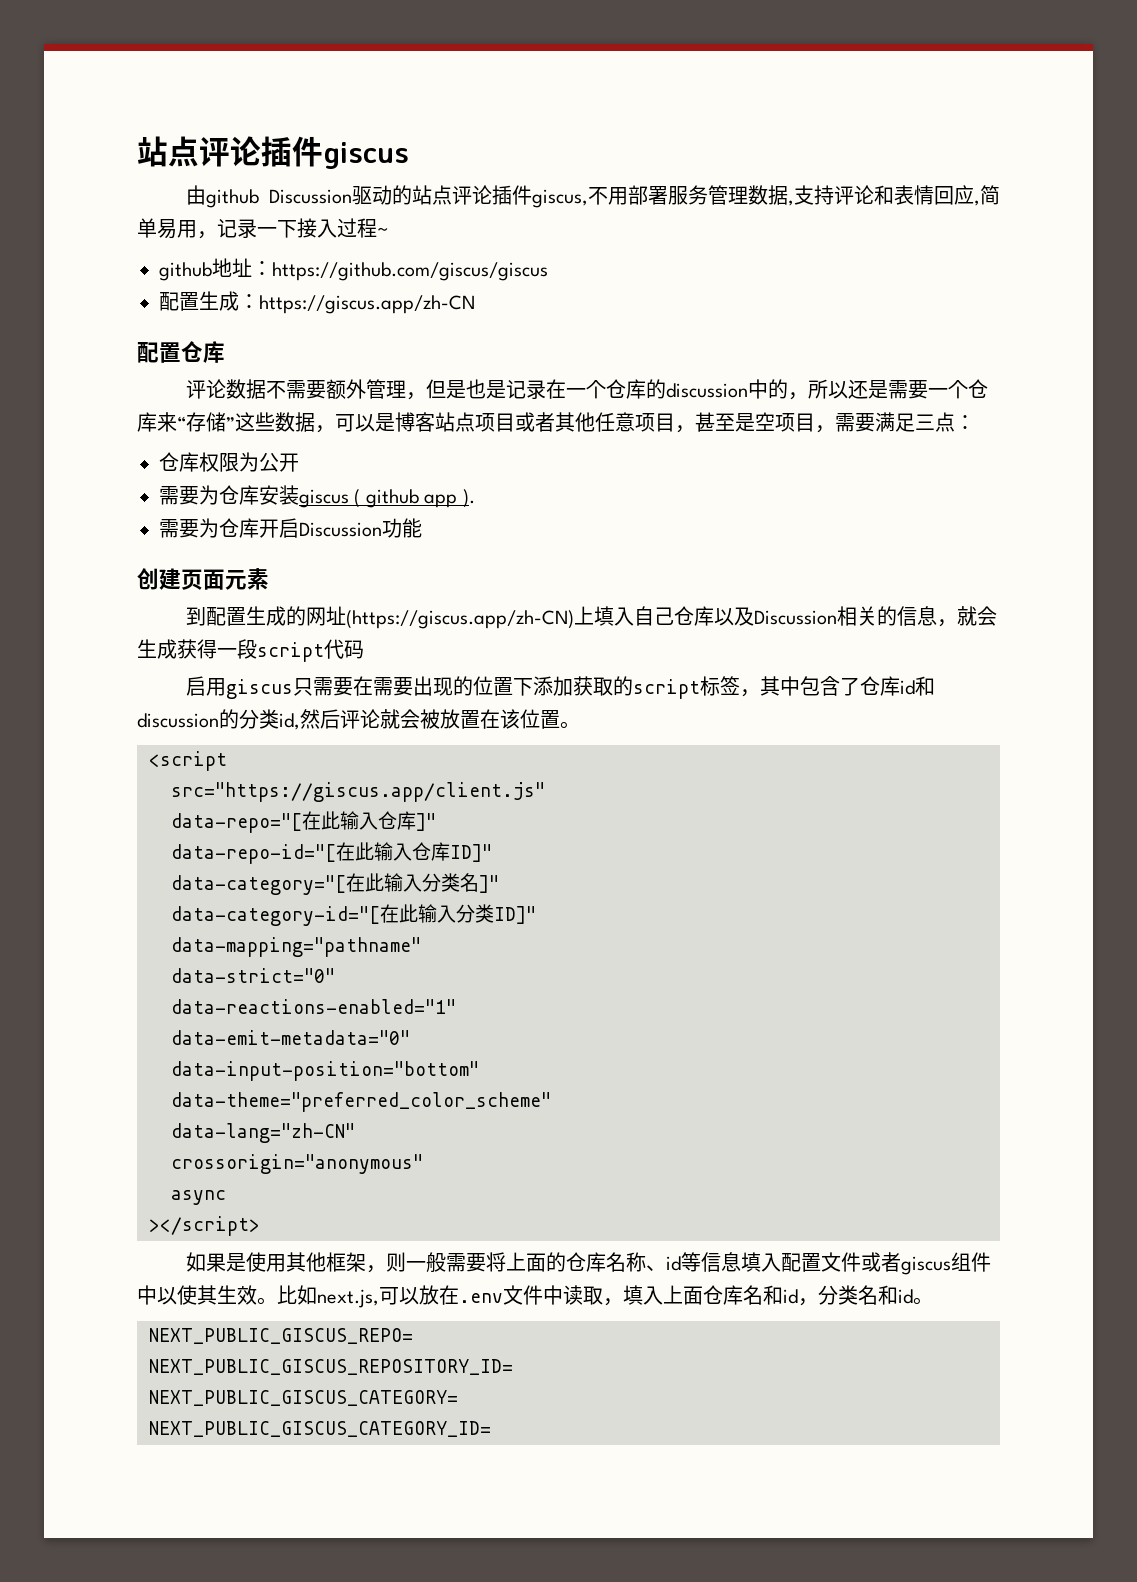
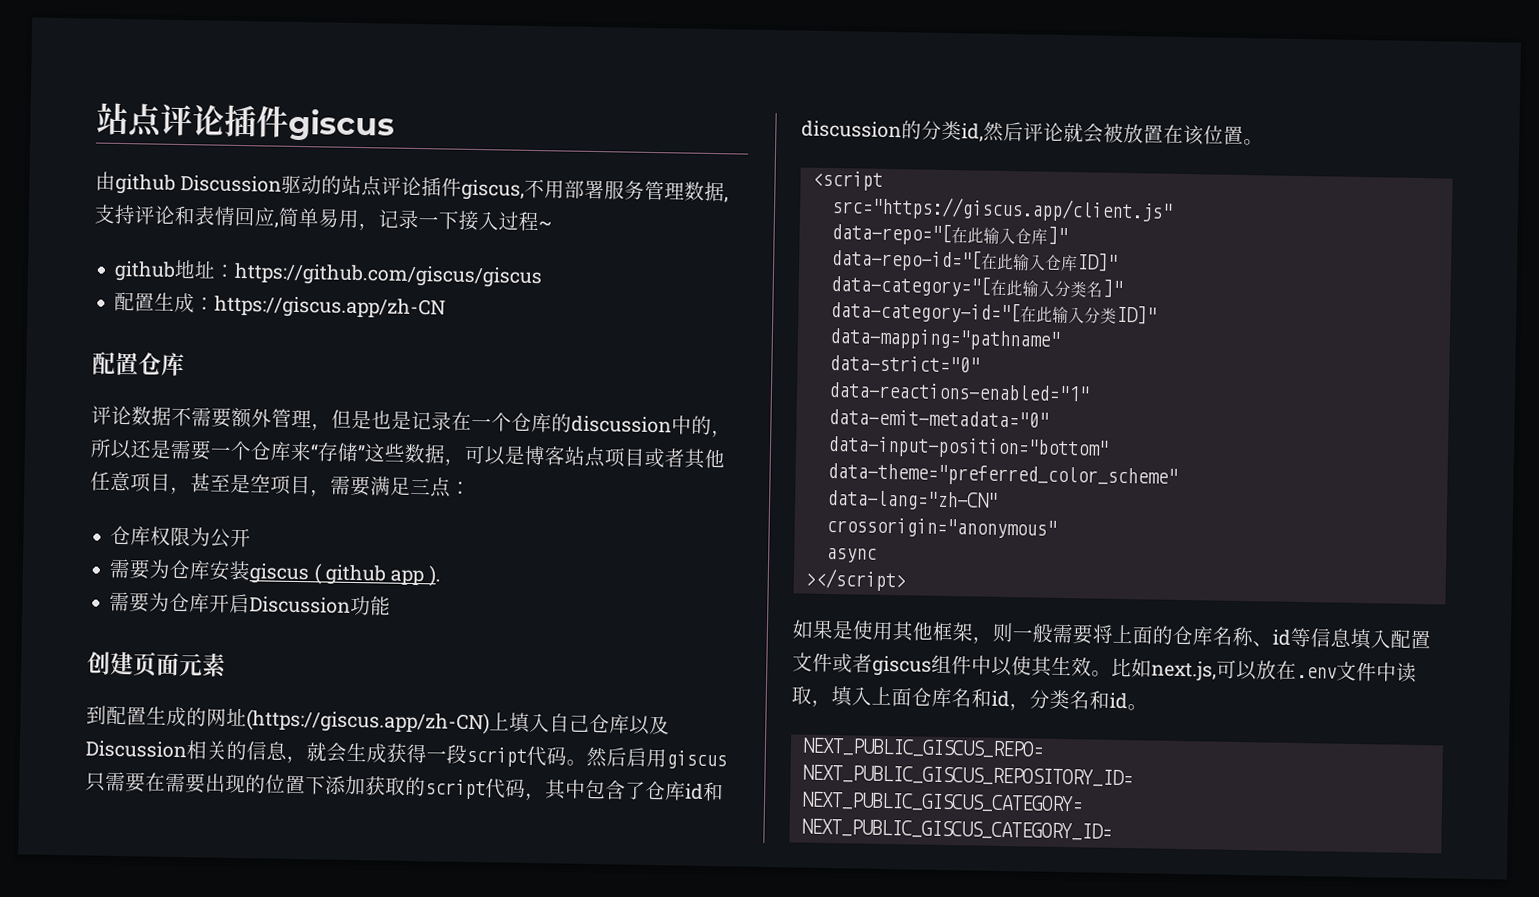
(364, 649) // -> [566,746,627,768] 。然后
[699,676,740,696] 标签 -> [485,778,526,799] 代码

